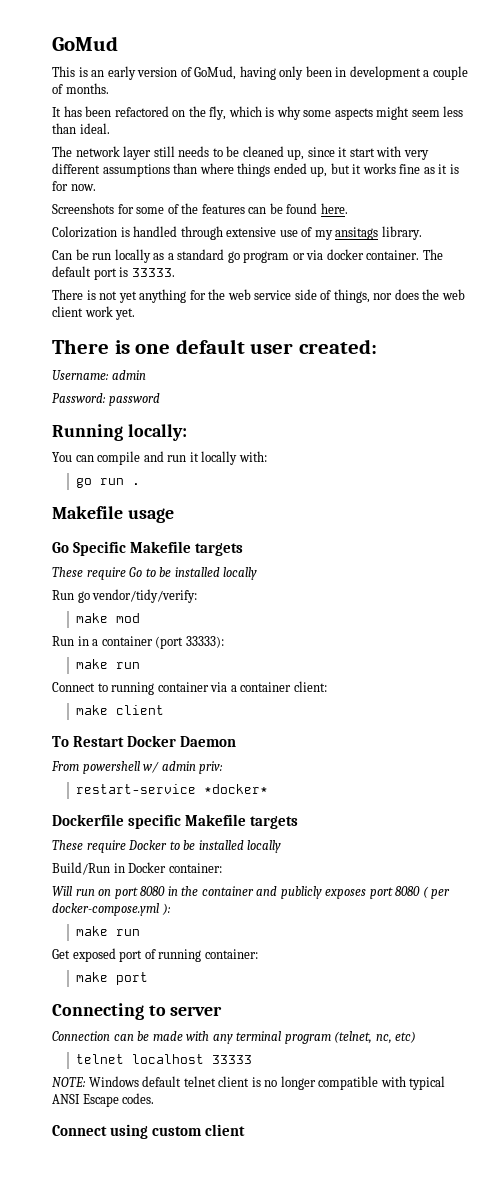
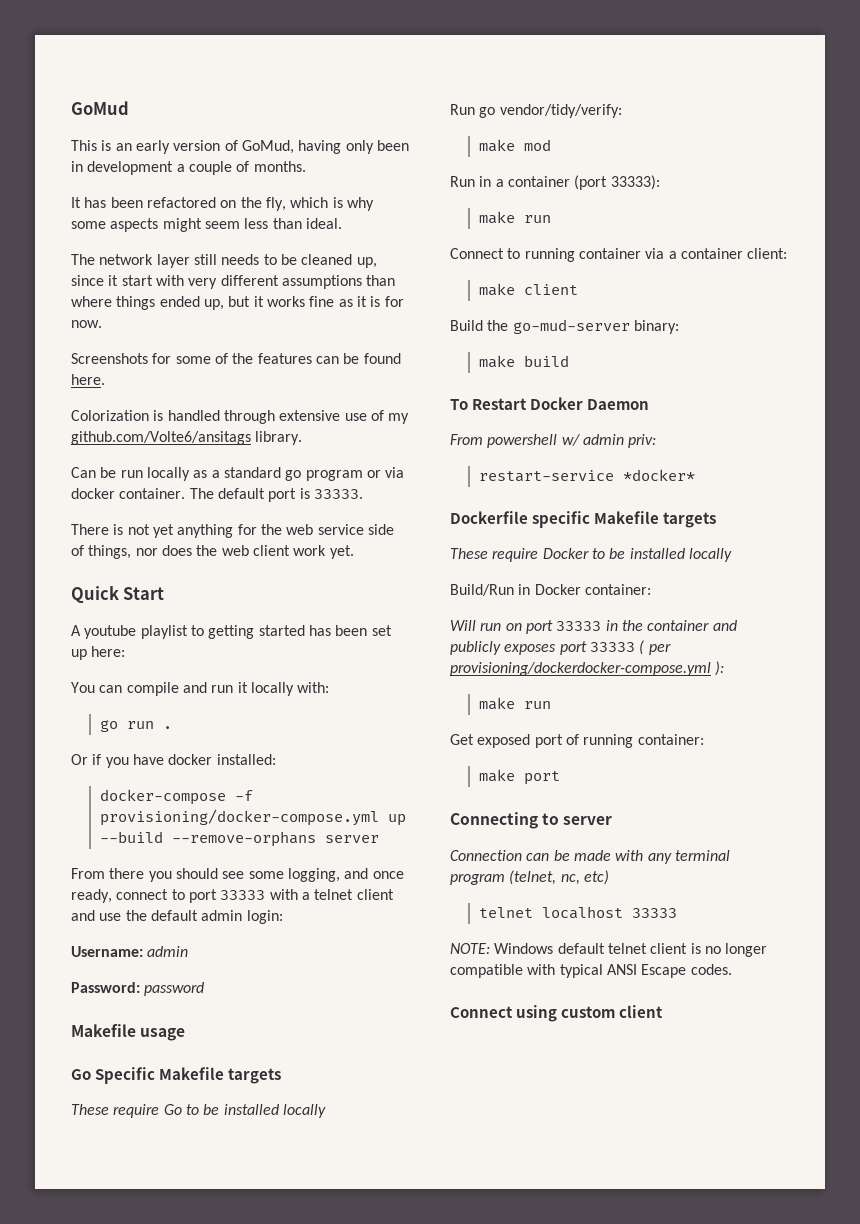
[335,227,379,240] ansitags -> [71,431,251,445] github.com/Volte6/ansitags
[52,339,377,354] [52,370,146,380] [52,393,160,406] [52,424,187,441] There is one default user created: // Username: admin // Password: password // Running locally: -> [71,586,165,603] [71,625,392,639] [71,646,126,660] Quick Start // A youtube playlist to getting started has been set up here:
(141, 484) none -> [71,754,276,768] [100,789,254,805] [100,809,407,826] [100,831,380,847] [71,868,404,882] [71,889,394,903] [71,910,283,924] [71,946,189,957] [71,982,205,996] // Or if you have docker installed: // docker-compose -f provisioning/docker-compose.yml up --build --remove-orphans server // From there you should see some logging, and once ready, connect to port 33333 with a telnet client and use the default admin login: // Username: admin // Password: password
(165, 710) none -> [450,319,679,334] [479,355,570,368] // Build the go-mud-server binary: // make build
[140,886,166,896] 8080 -> [556,621,602,631] 33333
[395,886,421,896] 8080 -> [589,642,635,652] 33333
[52,903,159,916] docker-compose.yml -> [450,662,711,676] provisioning/dockerdocker-compose.yml

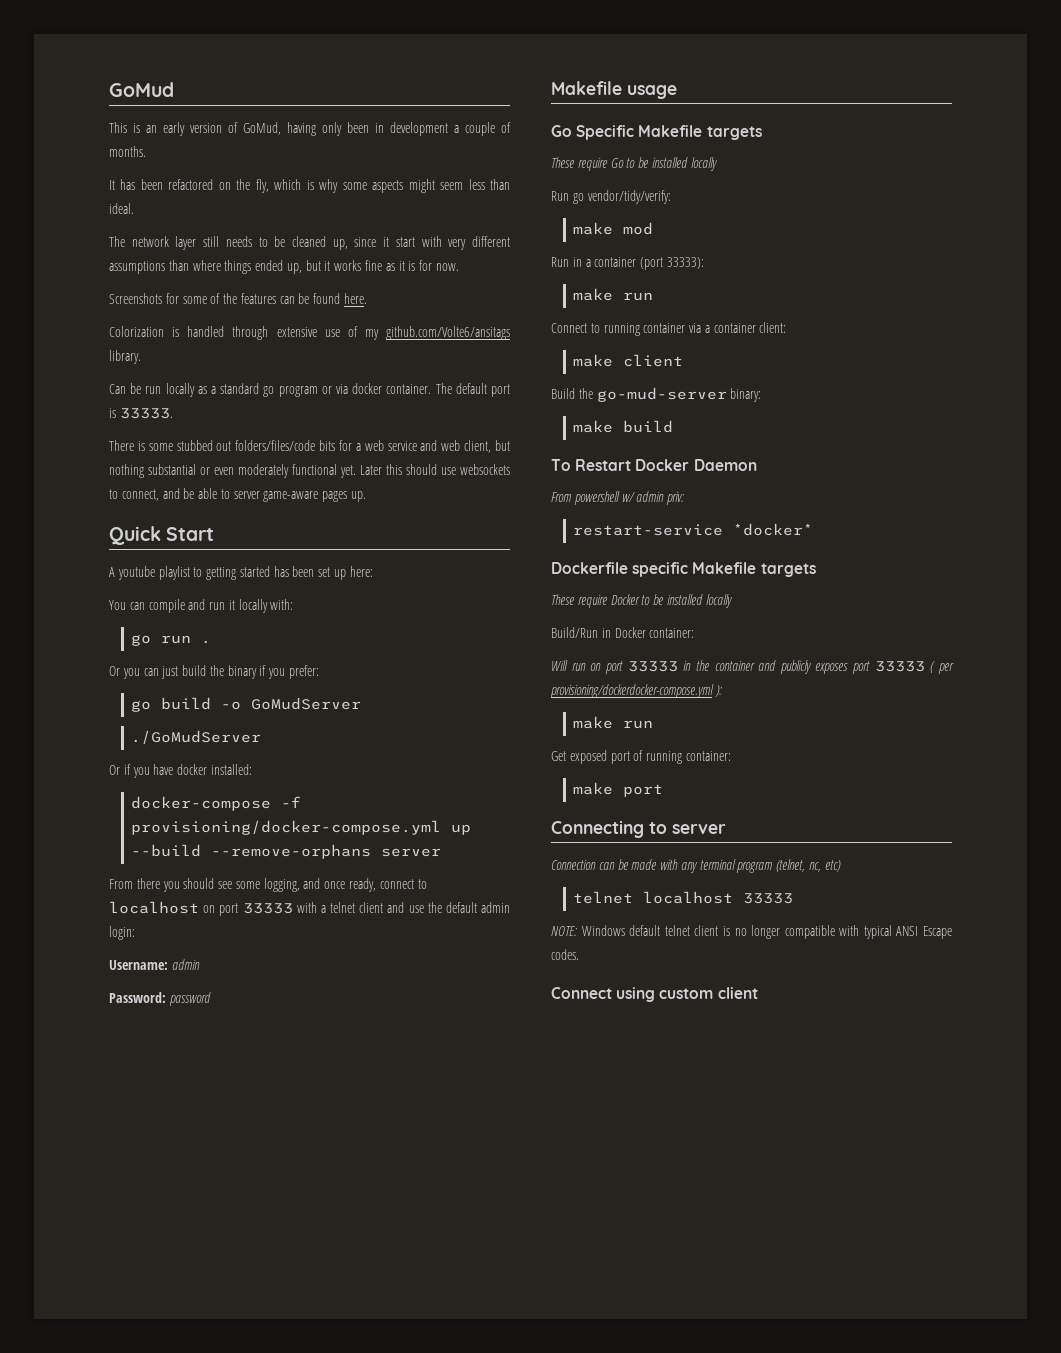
[127,524,394,538] [71,545,354,559] not yet anything for the web service side of things, nor does the web client work yet. -> [148,440,510,453] [109,464,510,478] [109,488,367,502] some stubbed out folders/files/code bits for a web service and web client, but nothing substantial or even moderately functional yet. Later this should use websockets to connect, and be able to server game-aware pages up.
(173, 727) none -> [109,665,320,679] [131,697,362,712] [131,730,262,744] // Or you can just build the binary if you prefer: // go build -o GoMudServer // ./GoMudServer
(185, 894) none -> [109,901,216,914] localhost on

